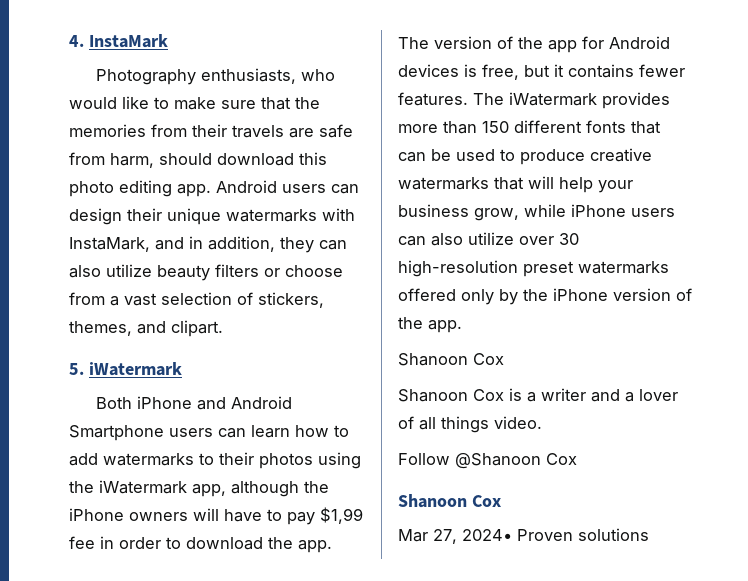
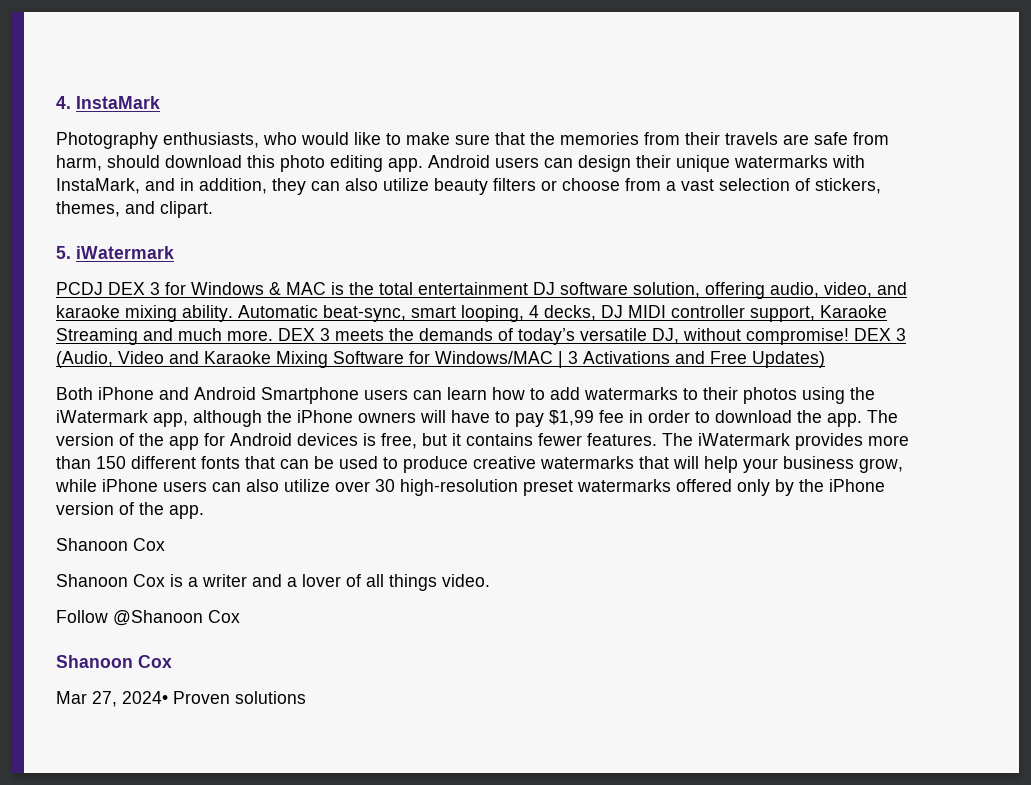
(182, 369) none -> [56,282,907,299] [56,305,887,322] [56,328,906,345] [56,351,825,368] // PCDJ DEX 3 for Windows & MAC is the total entertainment DJ software solution, offering audio, video, and karaoke mixing ability. Automatic beat-sync, smart looping, 4 decks, DJ MIDI controller support, Karaoke Streaming and much more. DEX 3 meets the demands of today’s versatile DJ, without compromise! DEX 3 (Audio, Video and Karaoke Mixing Software for Windows/MAC | 3 Activations and Free Updates)

